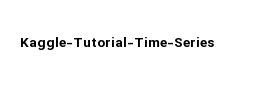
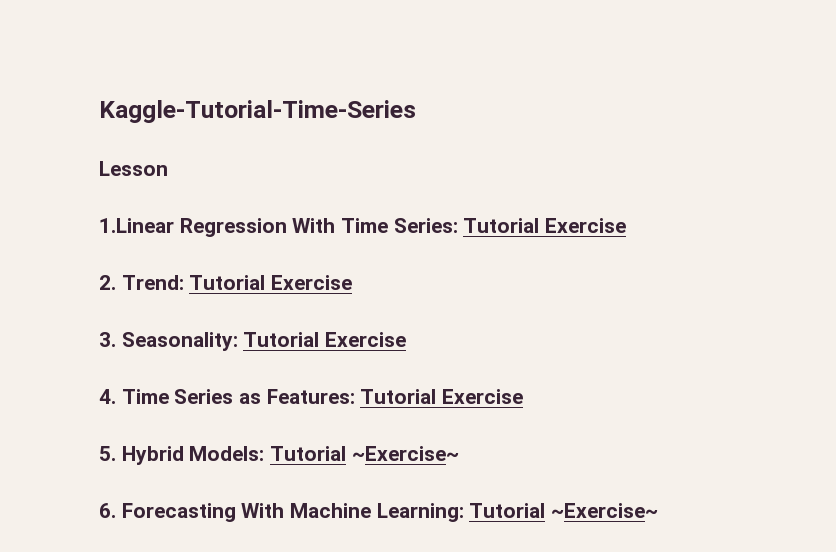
(214, 43) none -> [99,161,168,176] [99,218,627,237] [99,275,353,290] [99,332,407,351] [99,389,524,404] [99,446,459,465] [99,503,659,522] // Lesson // 1.Linear Regression With Time Series: Tutorial Exercise // 2. Trend: Tutorial Exercise // 3. Seasonality: Tutorial Exercise // 4. Time Series as Features: Tutorial Exercise // 5. Hybrid Models: Tutorial ~Exercise~ // 6. Forecasting With Machine Learning: Tutorial ~Exercise~

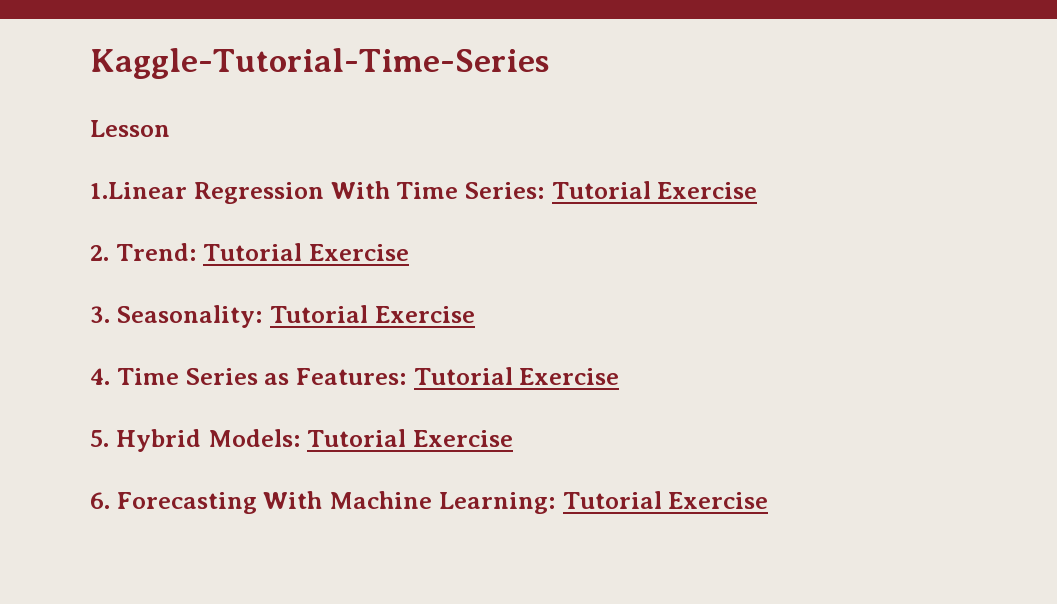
[351,446,459,461] ~Exercise~ -> [412,430,513,447] Exercise
[551,503,659,518] ~Exercise~ -> [668,492,769,509] Exercise

